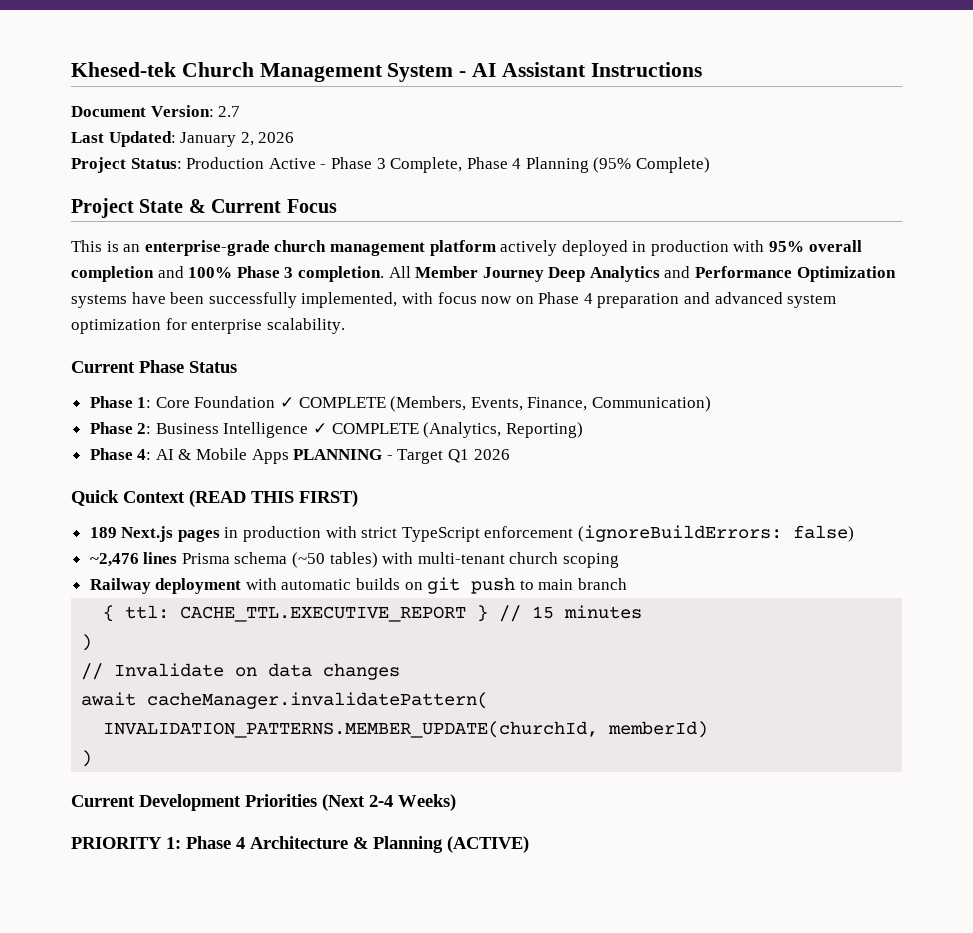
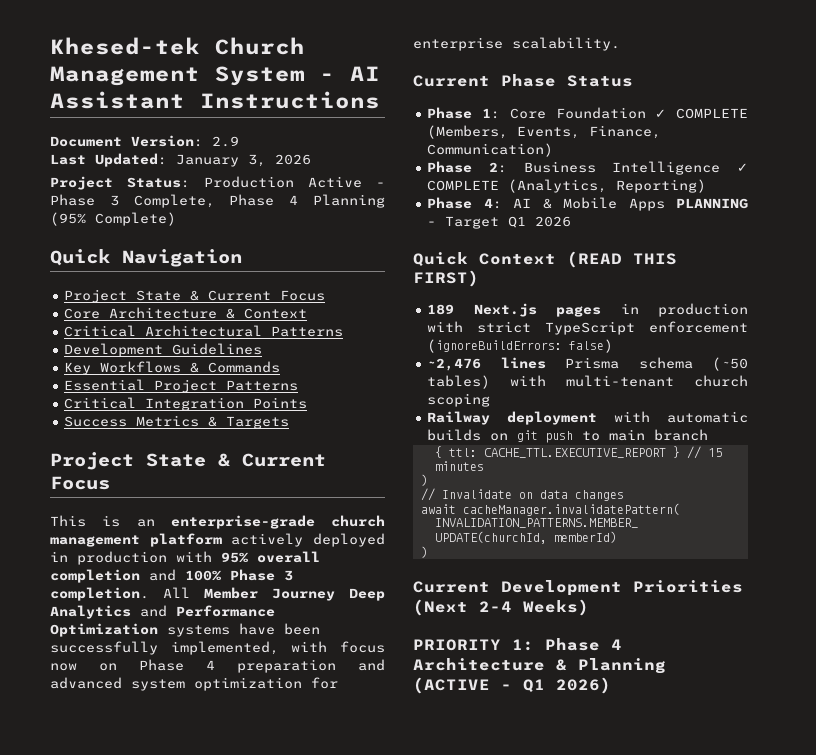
[218,106,241,117] 2.7 -> [212,136,239,147] 2.9
[240,132,254,146] 2, -> [248,154,266,167] 3,
(711, 165) none -> [50,249,242,267] [64,289,326,303] [64,307,308,319] [64,325,344,337] [64,343,263,357] [64,361,281,375] [64,379,299,393] [64,397,308,411] [64,415,290,429] // Quick Navigation // Project State & Current Focus // Core Architecture & Context // Critical Architectural Patterns // Development Guidelines // Key Workflows & Commands // Essential Project Patterns // Critical Integration Points // Success Metrics & Targets
[447,836,529,853] (ACTIVE) -> [413,677,611,694] (ACTIVE - Q1 2026)

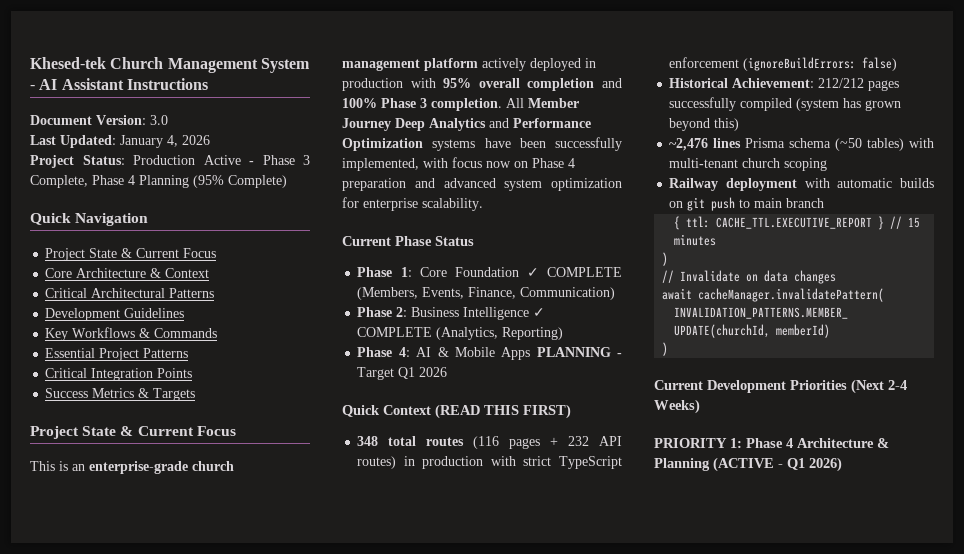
[212,136,239,147] 2.9 -> [150,115,168,125] 3.0
[248,154,266,167] 3, -> [167,135,178,147] 4,
[427,303,602,317] 189 Next.js pages -> [357,436,622,449] [357,456,397,469] 348 total routes (116 pages + 232 API routes)
(614, 346) none -> [669,78,900,91] [669,97,902,111] [669,118,740,131] // Historical Achievement: 212/212 pages successfully compiled (system has grown beyond this)

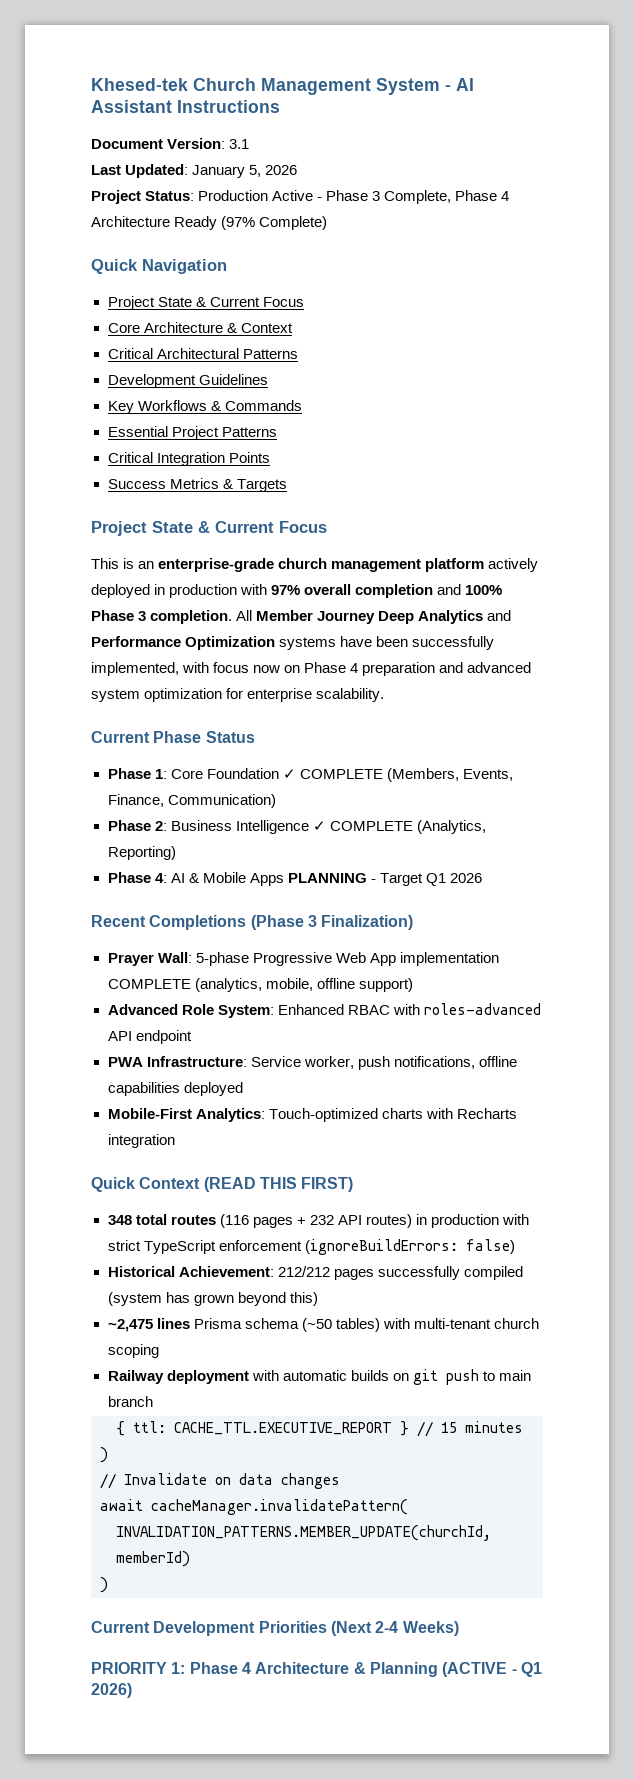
[150,115,168,125] 3.0 -> [229,139,250,149] 3.1
[167,135,178,147] 4, -> [249,165,262,177] 5,
[139,175,224,188] Planning (95% -> [91,216,256,230] Architecture Ready (97%
[443,78,472,88] 95% -> [271,585,301,595] 97%
(448, 372) none -> [91,915,414,930] [107,952,499,966] [107,978,413,992] [107,1003,541,1018] [107,1030,192,1044] [107,1056,517,1070] [107,1082,243,1096] [107,1108,517,1122] [107,1134,175,1148] // Recent Completions (Phase 3 Finalization) // Prayer Wall: 5-phase Progressive Web App implementation COMPLETE (analytics, mobile, offline support) // Advanced Role System: Enhanced RBAC with roles-advanced API endpoint // PWA Infrastructure: Service worker, push notifications, offline capabilities deployed // Mobile-First Analytics: Touch-optimized charts with Recharts integration
[669,138,709,151] ~2,476 -> [107,1319,153,1332] ~2,475

